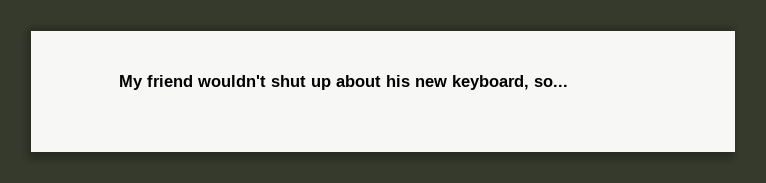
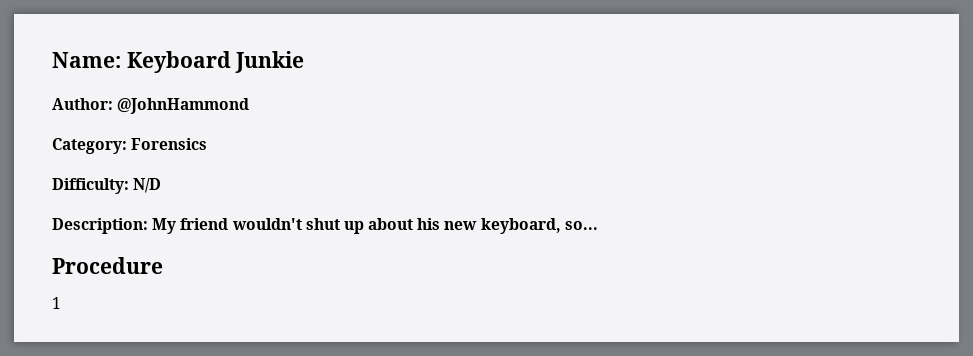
(119, 82) none -> [52,51,305,73] [52,98,250,114] [52,138,208,154] [52,178,162,194] [52,218,148,234] Name: Keyboard Junkie // Author: @JohnHammond // Category: Forensics // Difficulty: N/D // Description:
(568, 82) none -> [52,257,163,274] [52,297,61,309] // Procedure // 1

